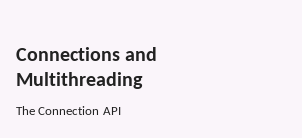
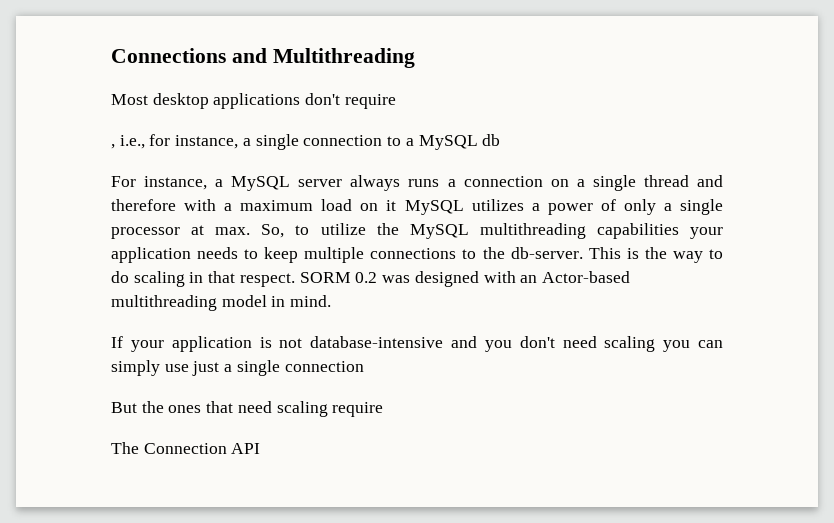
(143, 80) none -> [111,93,396,109] [111,134,501,150] [111,175,724,191] [111,199,723,215] [111,223,724,239] [111,247,724,263] [111,271,630,287] [111,295,332,311] [111,336,723,352] [111,360,364,376] [111,401,384,417] // Most desktop applications don't require // , i.e., for instance, a single connection to a MySQL db // For instance, a MySQL server always runs a connection on a single thread and therefore with a maximum load on it MySQL utilizes a power of only a single processor at max. So, to utilize the MySQL multithreading capabilities your application needs to keep multiple connections to the db-server. This is the way to do scaling in that respect. SORM 0.2 was designed with an Actor-based multithreading model in mind. // If your application is not database-intensive and you don't need scaling you can simply use just a single connection // But the ones that need scaling require

